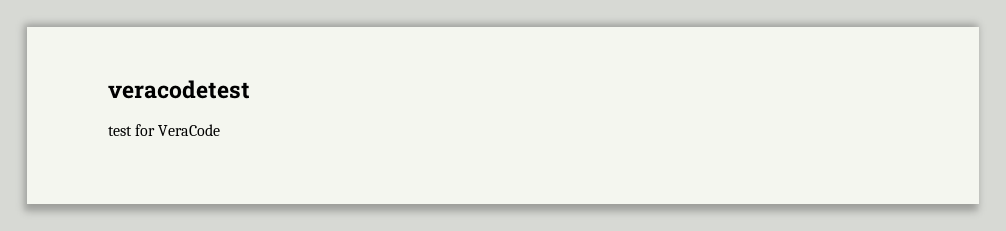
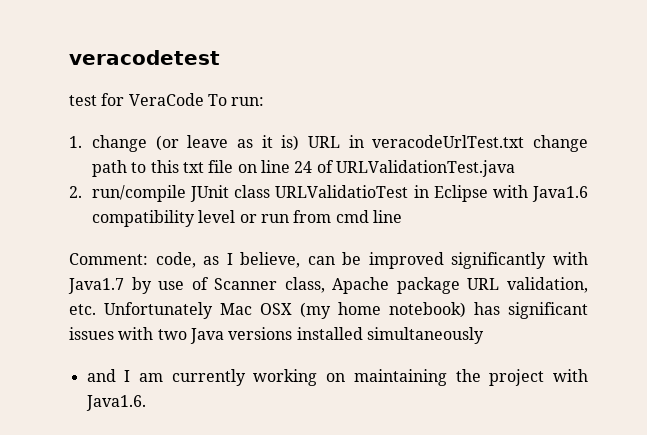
(221, 130) none -> [207,94,265,106] [69,135,588,152] [91,160,515,177] [69,185,588,202] [91,210,402,227] [69,252,588,269] [68,277,588,294] [69,302,588,319] [69,327,484,344] [86,369,588,386] [85,395,146,411] To run: // 1. change (or leave as it is) URL in veracodeUrlTest.txt change path to this txt file on line 24 of URLValidationTest.java // 2. run/compile JUnit class URLValidatioTest in Eclipse with Java1.6 compatibility level or run from cmd line // Comment: code, as I believe, can be improved significantly with Java1.7 by use of Scanner class, Apache package URL validation, etc. Unfortunately Mac OSX (my home notebook) has significant issues with two Java versions installed simultaneously // and I am currently working on maintaining the project with Java1.6.

